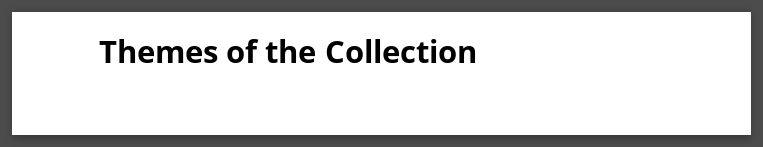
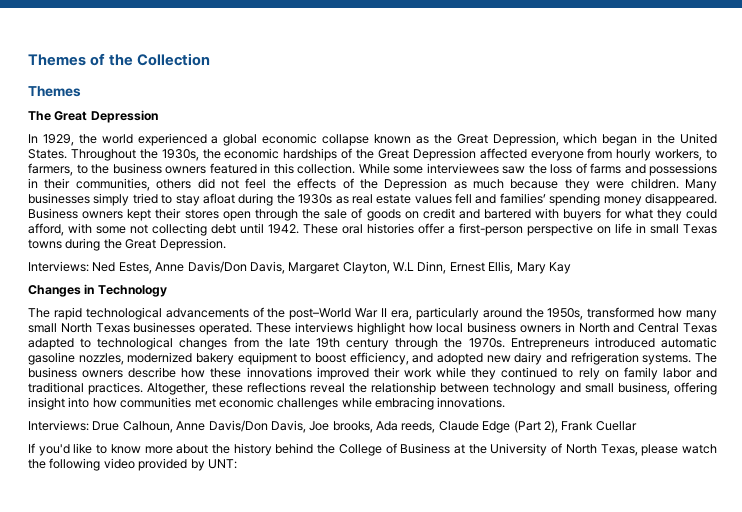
(477, 51) none -> [28,86,81,97] [28,110,158,123] [28,133,718,146] [28,148,717,161] [28,163,717,176] [28,178,718,191] [28,193,718,206] [28,208,717,221] [28,223,717,236] [28,238,226,251] [28,261,571,274] [28,284,167,297] [28,307,717,320] [28,322,717,335] [28,337,717,350] [28,352,717,365] [28,367,718,380] [28,382,717,395] [28,397,506,410] [28,420,637,433] [28,443,717,456] [28,458,237,471] // Themes // The Great Depression // In 1929, the world experienced a global economic collapse known as the Great Depression, which began in the United States. Throughout the 1930s, the economic hardships of the Great Depression affected everyone from hourly workers, to farmers, to the business owners featured in this collection. While some interviewees saw the loss of farms and possessions in their communities, others did not feel the effects of the Depression as much because they were children. Many businesses simply tried to stay afloat during the 1930s as real estate values fell and families’ spending money disappeared. Business owners kept their stores open through the sale of goods on credit and bartered with buyers for what they could afford, with some not collecting debt until 1942. These oral histories offer a first-person perspective on life in small Texas towns during the Great Depression. // Interviews: Ned Estes, Anne Davis/Don Davis, Margaret Clayton, W.L Dinn, Ernest Ellis, Mary Kay // Changes in Technology // The rapid technological advancements of the post–World War II era, particularly around the 1950s, transformed how many small North Texas businesses operated. These interviews highlight how local business owners in North and Central Texas adapted to technological changes from the late 19th century through the 1970s. Entrepreneurs introduced automatic gasoline nozzles, modernized bakery equipment to boost efficiency, and adopted new dairy and refrigeration systems. The business owners describe how these innovations improved their work while they continued to rely on family labor and traditional practices. Altogether, these reflections reveal the relationship between technology and small business, offering insight into how communities met economic challenges while embracing innovations. // Interviews: Drue Calhoun, Anne Davis/Don Davis, Joe brooks, Ada reeds, Claude Edge (Part 2), Frank Cuellar // If you'd like to know more about the history behind the College of Business at the University of North Texas, please watch the following video provided by UNT:

